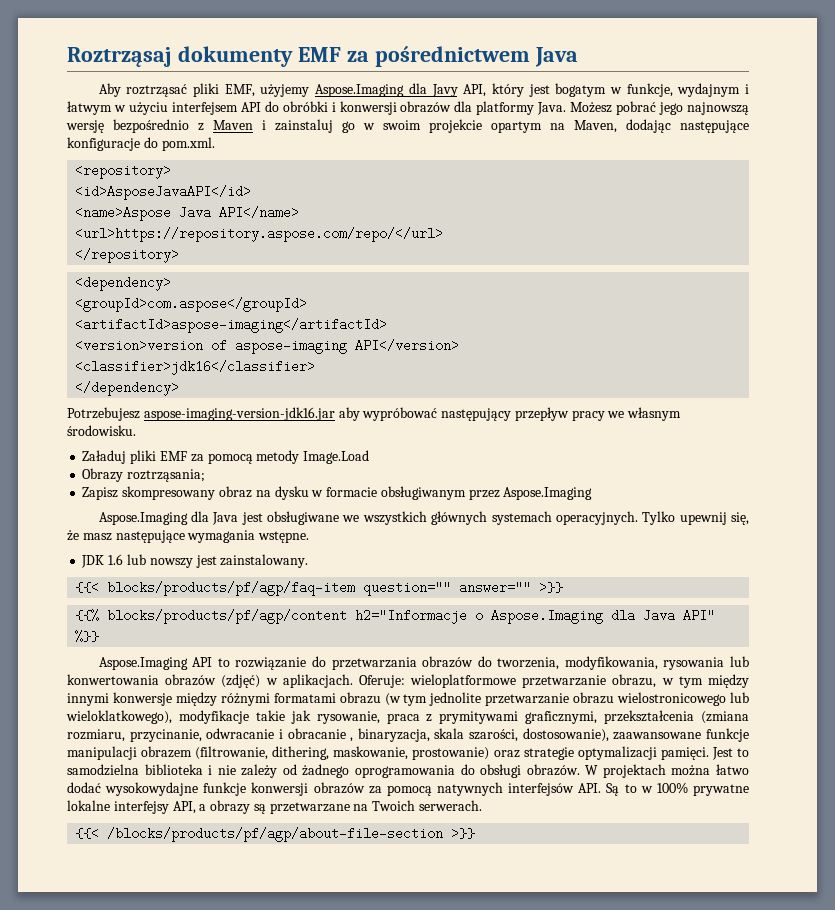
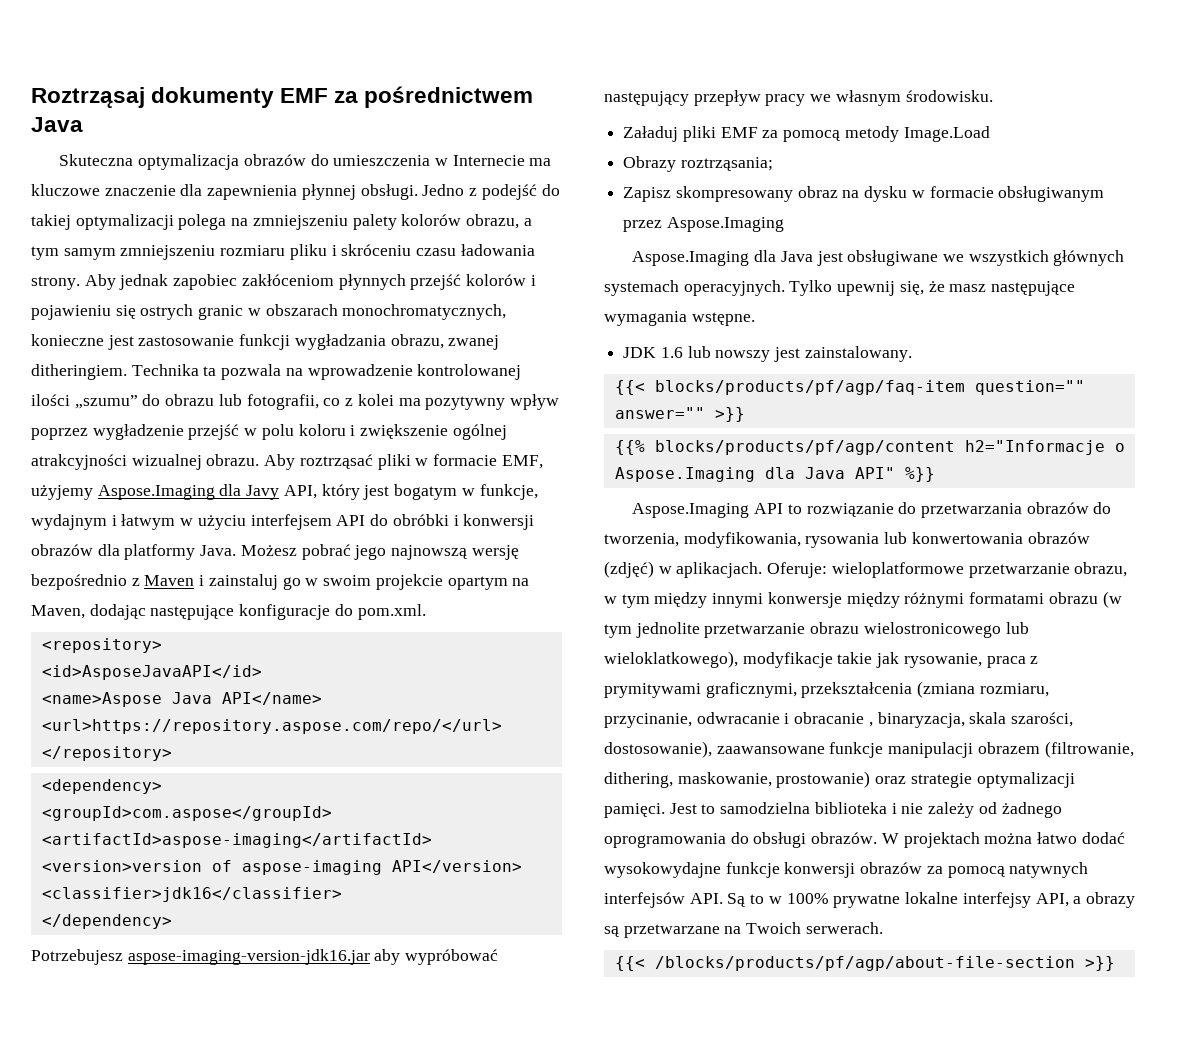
(578, 57) none -> [59,154,552,170] [31,184,560,200] [31,214,532,230] [31,244,535,260] [31,274,536,290] [31,304,507,320] [31,334,500,350] [31,364,522,380] [31,394,559,410] [31,424,507,440] [31,454,260,470] Skuteczna optymalizacja obrazów do umieszczenia w Internecie ma kluczowe znaczenie dla zapewnienia płynnej obsługi. Jedno z podejść do takiej optymalizacji polega na zmniejszeniu palety kolorów obrazu, a tym samym zmniejszeniu rozmiaru pliku i skróceniu czasu ładowania strony. Aby jednak zapobiec zakłóceniom płynnych przejść kolorów i pojawieniu się ostrych granic w obszarach monochromatycznych, konieczne jest zastosowanie funkcji wygładzania obrazu, zwanej ditheringiem. Technika ta pozwala na wprowadzenie kontrolowanej ilości „szumu” do obrazu lub fotografii, co z kolei ma pozytywny wpływ poprzez wygładzenie przejść w polu koloru i zwiększenie ogólnej atrakcyjności wizualnej obrazu.
(220, 90) none -> [415,454,498,466] w formacie

